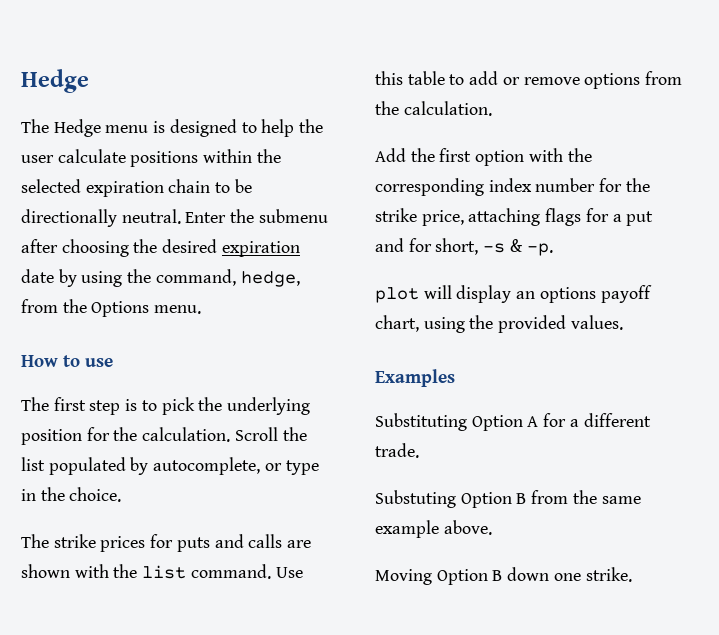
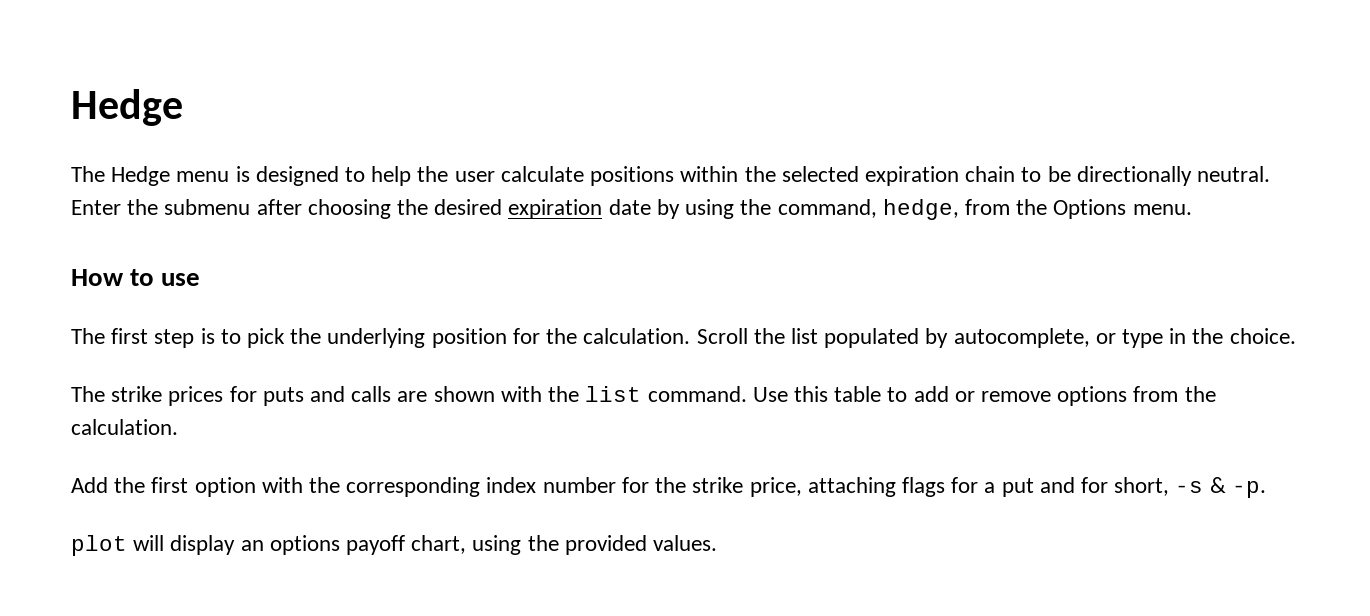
[375,369,455,387] [375,413,651,431] [375,443,419,458] [375,490,641,508] [375,520,492,538] [375,567,632,585] // Examples // Substituting Option A for a different trade. // Substuting Option B from the same example above. // Moving Option B down one strike. -> (718, 543) none

